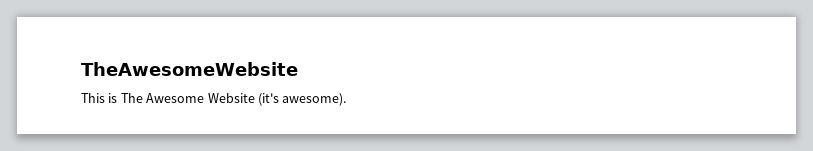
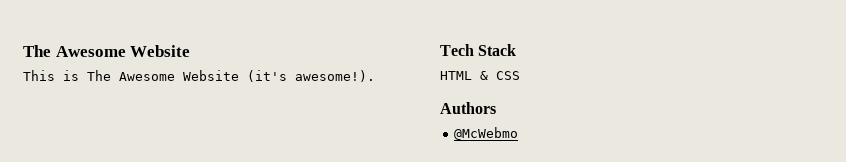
[81,62,298,76] TheAwesomeWebsite -> [23,45,191,57] The Awesome Website
[282,93,347,106] awesome). -> [295,70,375,82] [440,44,517,56] [440,71,520,80] [440,102,496,114] [454,127,519,140] awesome!). // Tech Stack // HTML & CSS // Authors // @McWebmo

